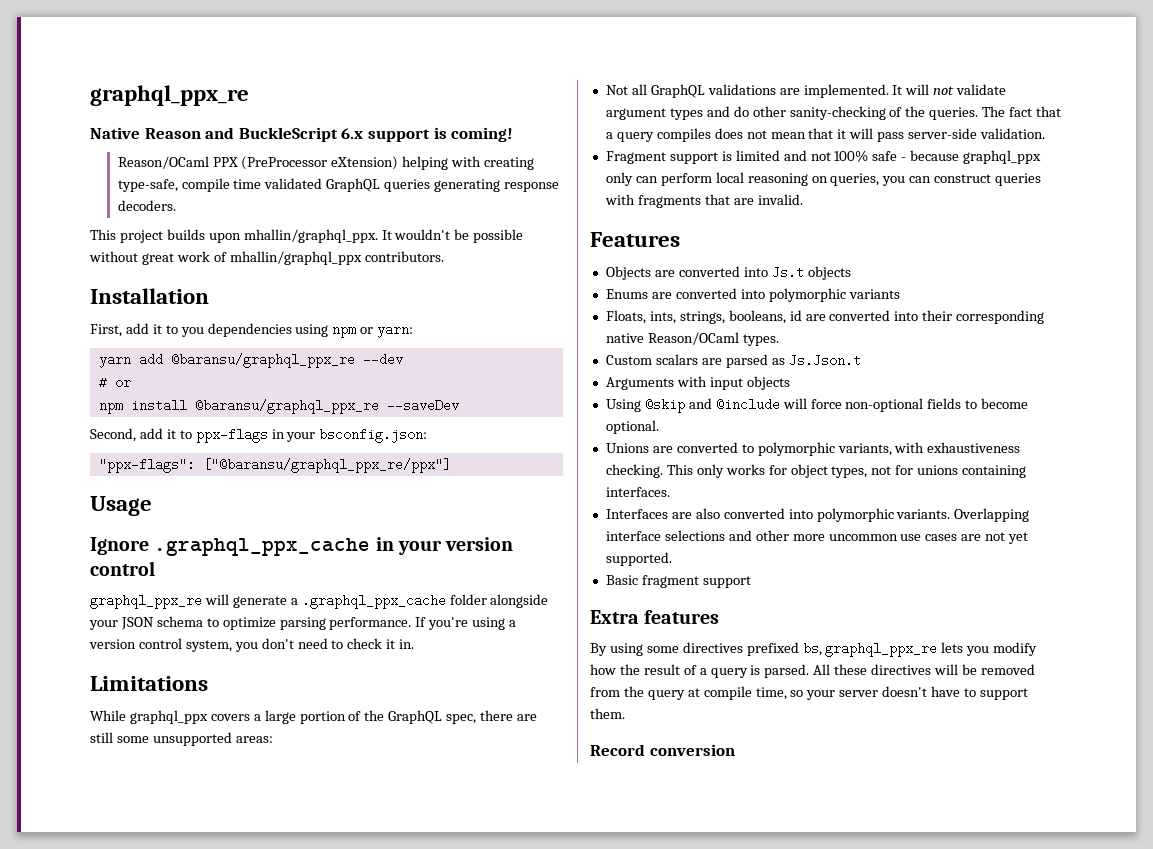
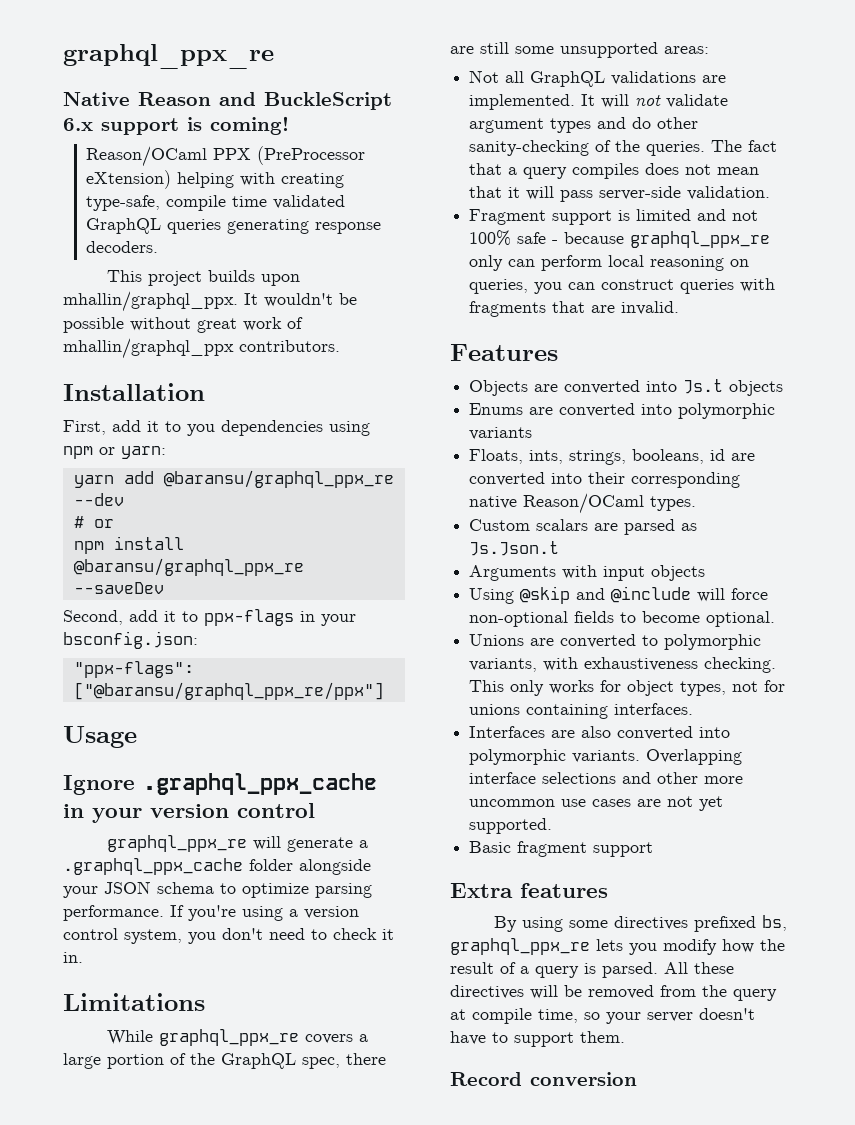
[129,710,208,724] graphql_ppx -> [158,1029,299,1046] graphql_ppx_re
[963,150,1042,164] graphql_ppx -> [630,231,771,248] graphql_ppx_re

